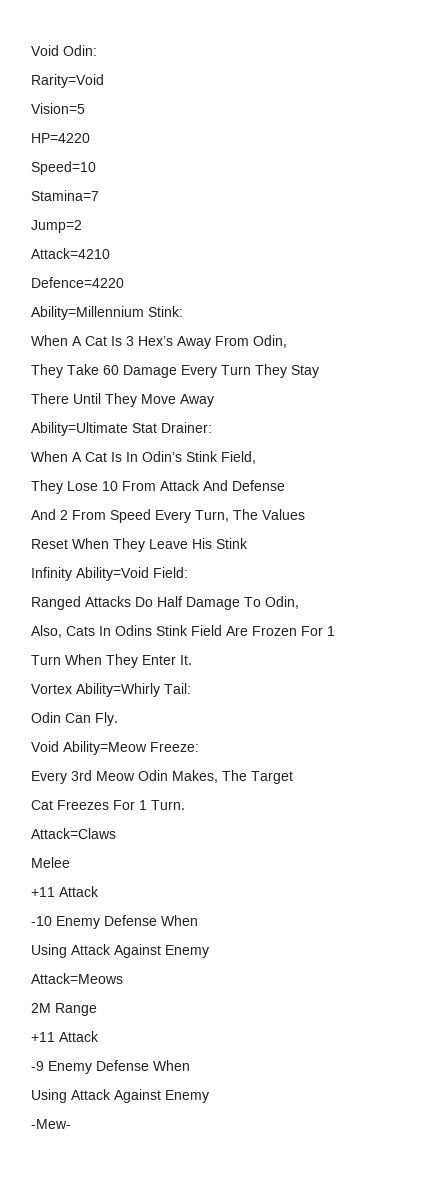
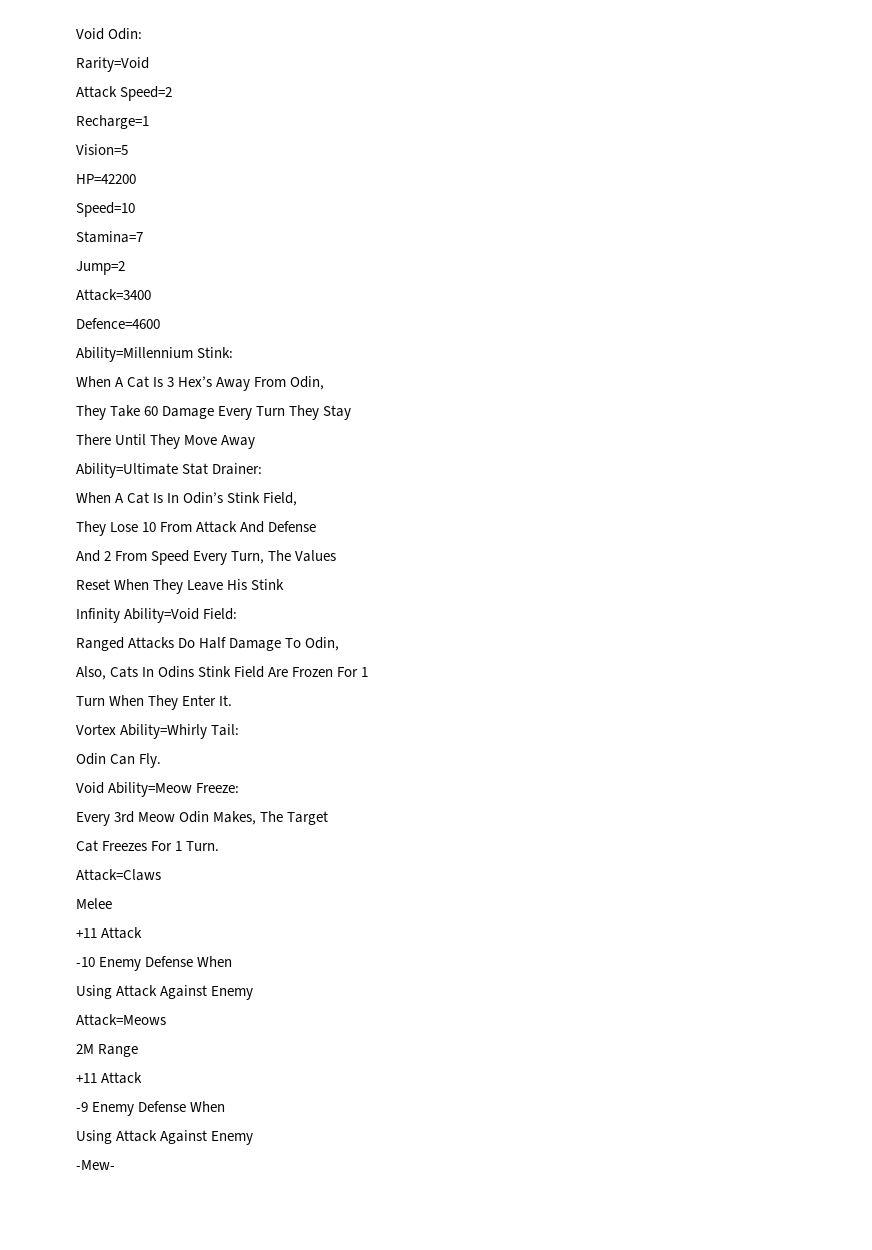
(104, 81) none -> [76,86,173,101] [76,115,149,129] // Attack Speed=2 // Recharge=1
[31,133,90,143] HP=4220 -> [76,174,136,184] HP=42200
[31,248,110,259] [31,277,124,288] Attack=4210 // Defence=4220 -> [76,289,151,301] [76,318,160,329] Attack=3400 // Defence=4600

